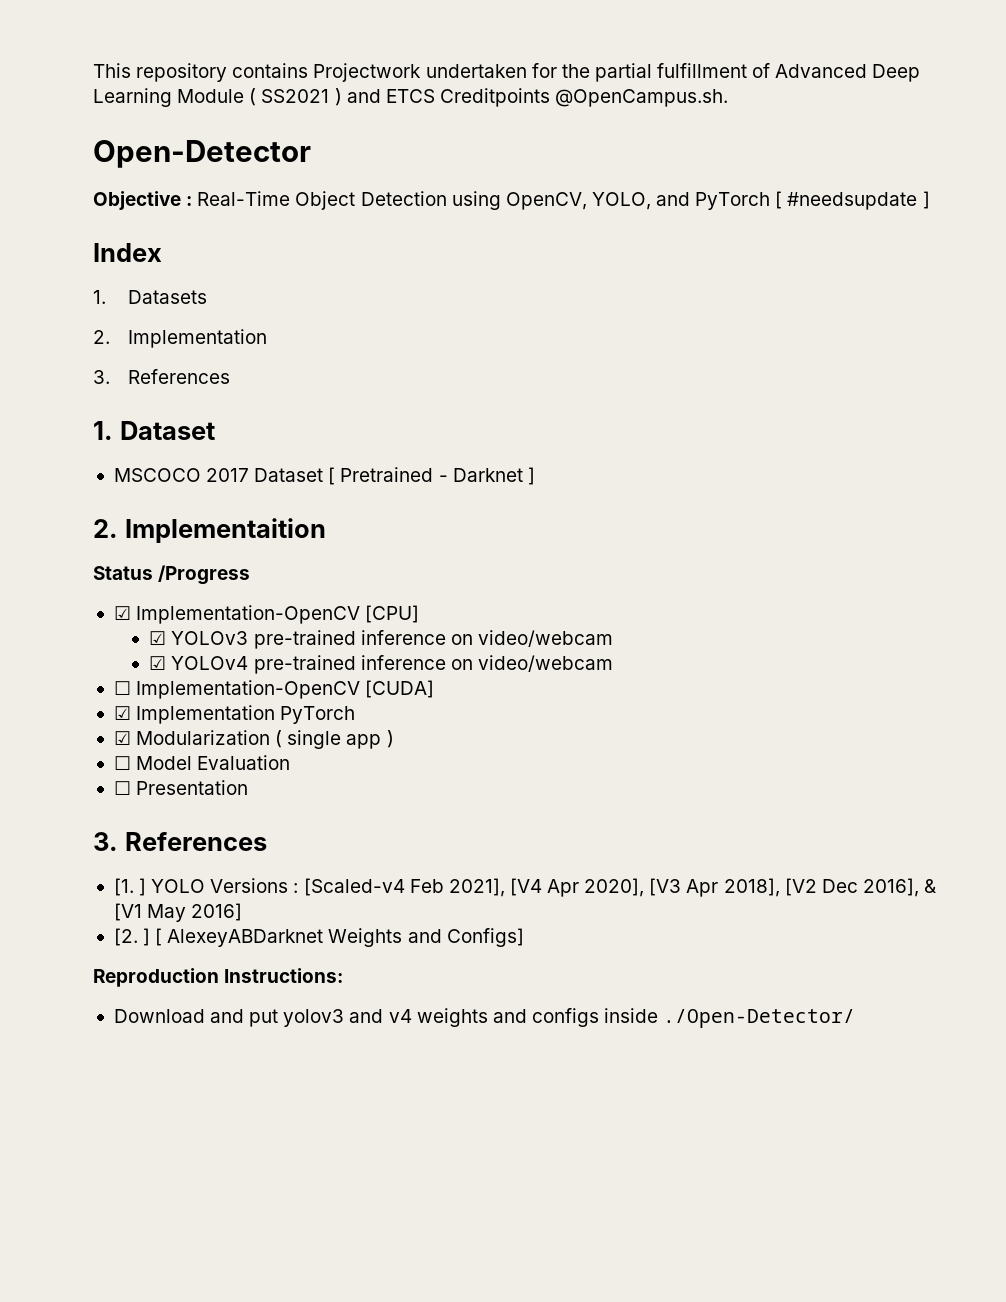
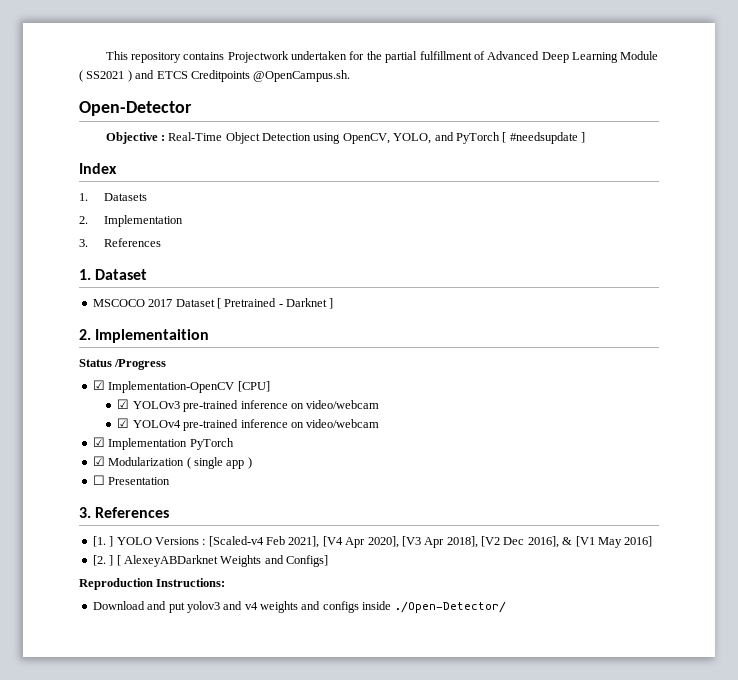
[113,680,435,699] // ☐ Implementation-OpenCV [CUDA] -> (380, 423) none
[113,755,291,770] // ☐ Model Evaluation -> (252, 463) none

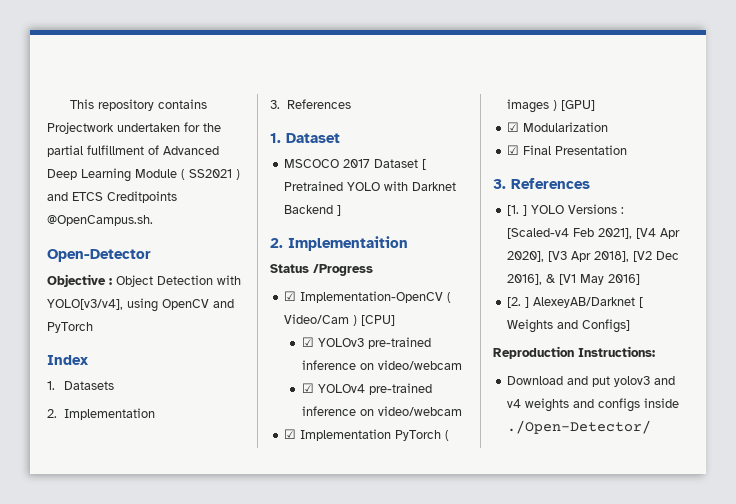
[168,132,223,141] Real-Time -> (112, 281) none
[313,133,432,144] using OpenCV, YOLO, -> [217,275,241,285] [47,298,209,312] with YOLO[v3/v4], using OpenCV
[502,132,586,144] [ #needsupdate ] -> (93, 327) none
[278,298,327,307] - Darknet -> [347,181,457,191] [284,205,334,214] YOLO with Darknet Backend
(235, 387) none -> [447,292,452,303] [284,314,358,326] ( Video/Cam )
[92,456,252,469] [92,475,105,485] // ☑ Modularization ( single app ) // ☐ -> [445,430,450,441] [507,99,596,113] [507,122,609,132] [507,145,552,155] ( images ) [GPU] // ☑ Modularization // ☑ Final
[116,555,218,567] [ AlexeyABDarknet -> [533,297,644,308] AlexeyAB/Darknet [

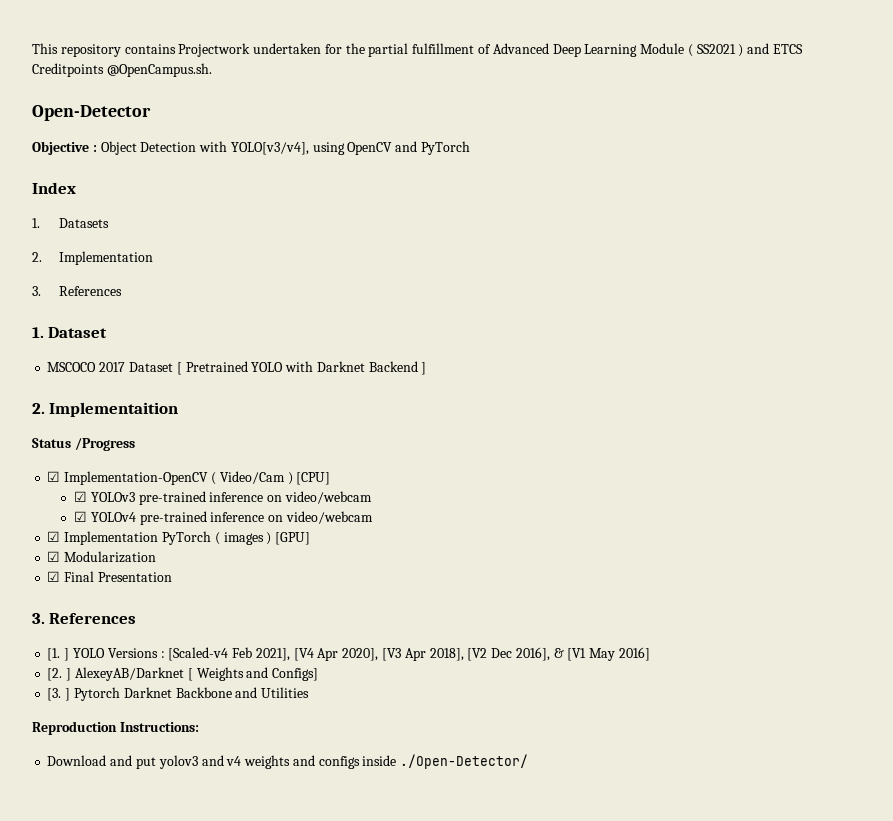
(631, 326) none -> [47,687,310,701] // [3. ] Pytorch Darknet Backbone and Utilities

